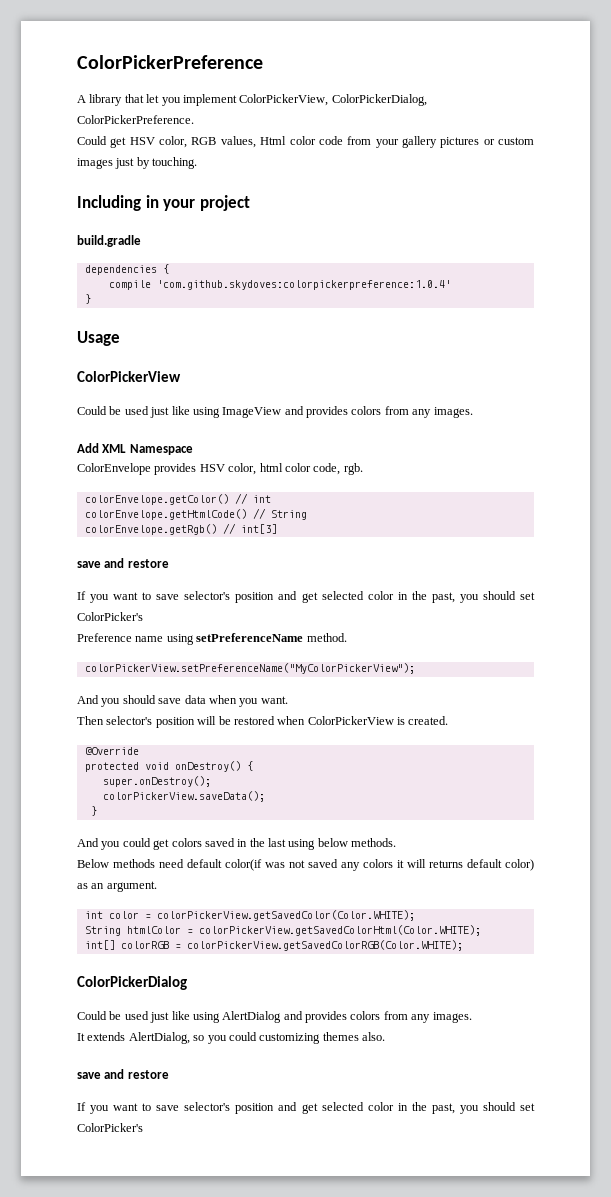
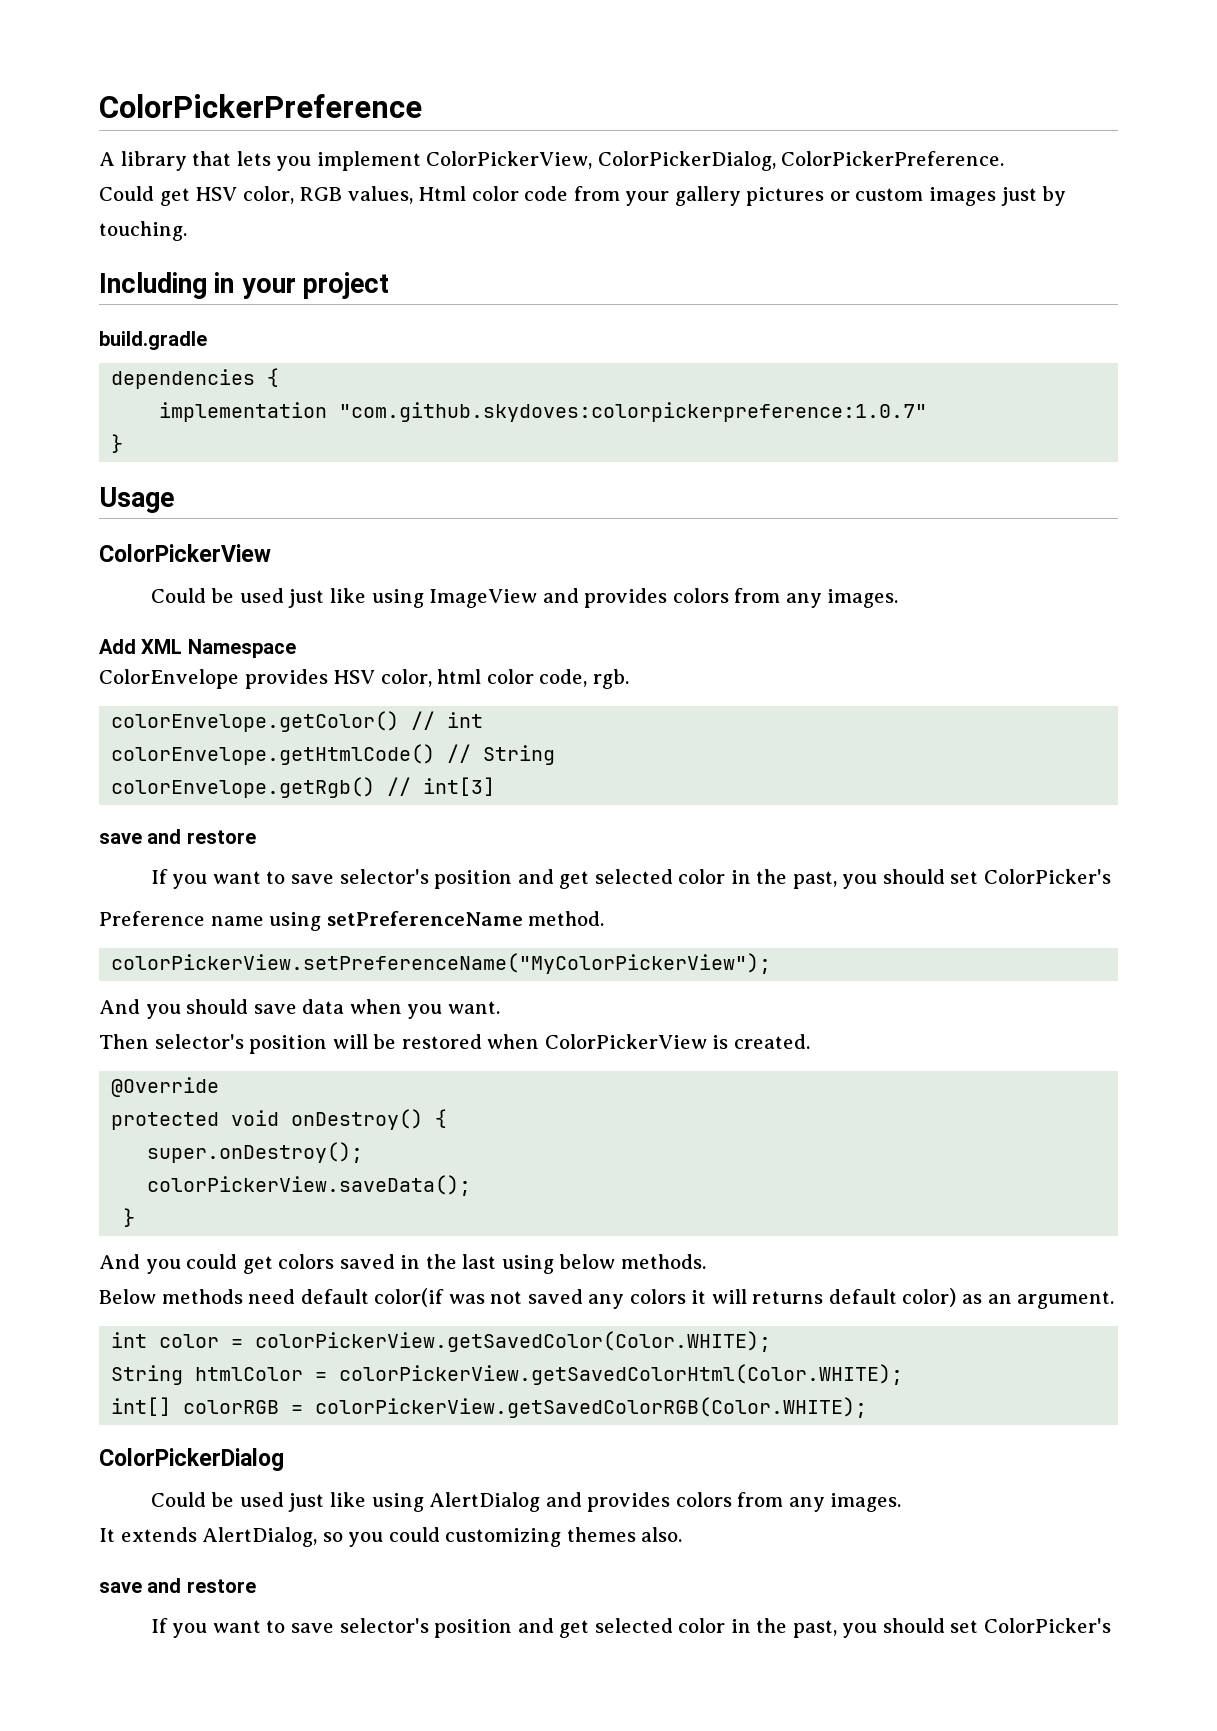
[146,94,160,103] let -> [236,151,271,166] lets
[108,280,451,290] compile 'com.github.skydoves:colorpickerpreference:1.0.4' -> [159,402,928,422] implementation "com.github.skydoves:colorpickerpreference:1.0.7"

